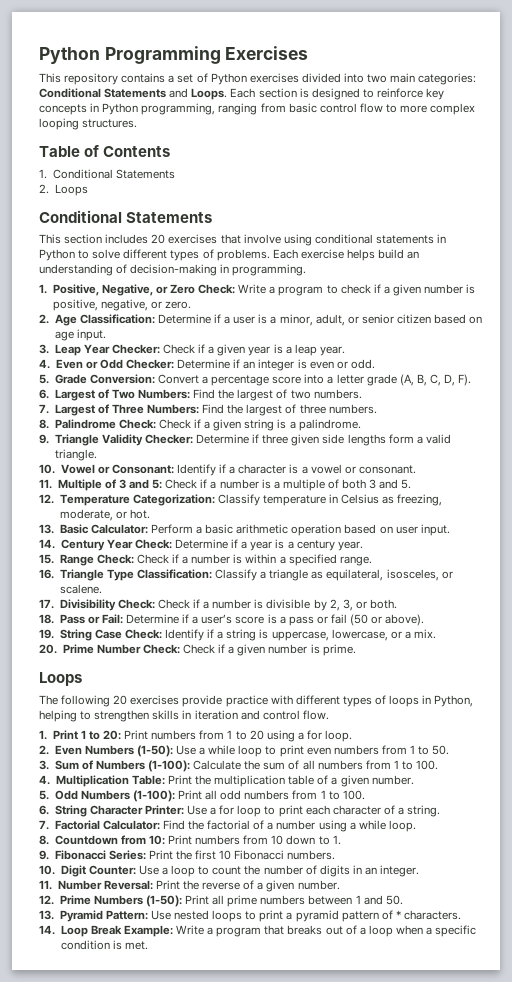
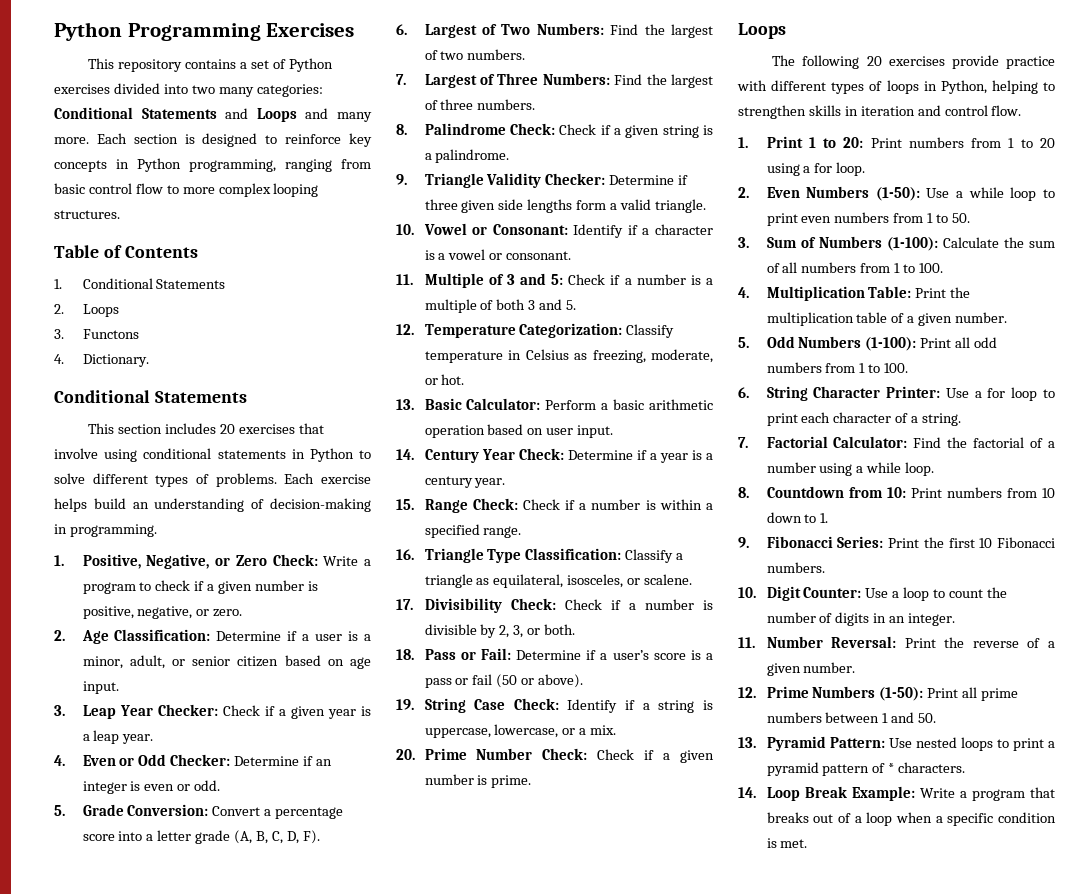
[390,73,416,83] main -> [218,87,254,97] many
[191,88,228,100] Loops. -> [256,108,372,122] [54,137,89,144] Loops and many more.
(88, 190) none -> [54,329,139,339] [54,354,149,367] // 3. Functons // 4. Dictionary.

